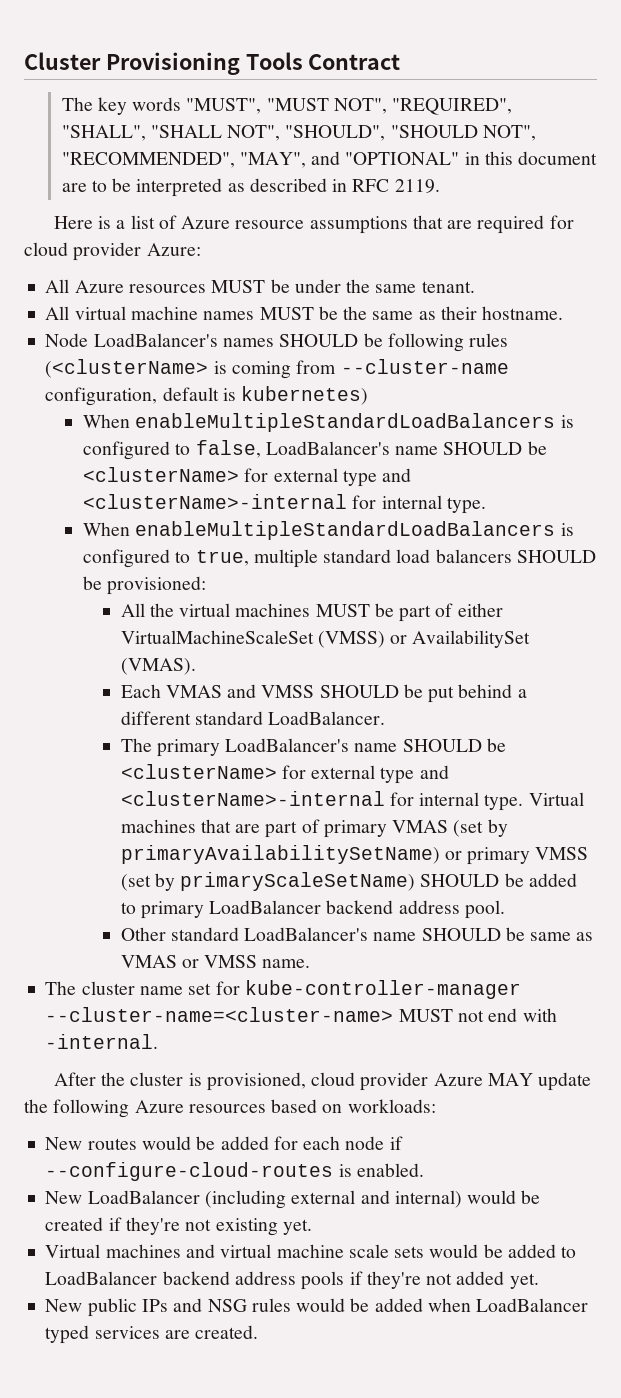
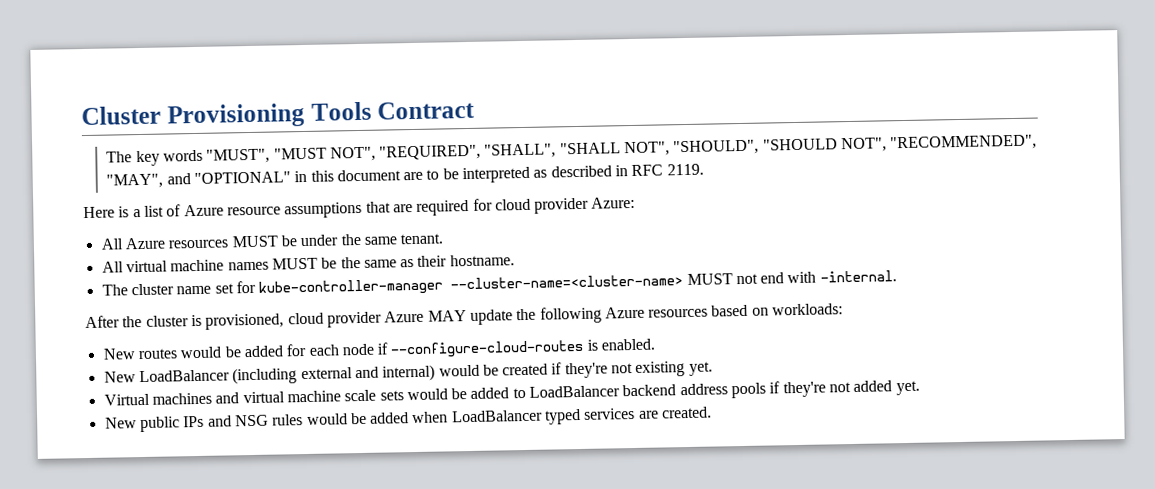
[45,333,509,352] [45,359,509,379] [45,386,369,406] [82,413,574,432] [82,440,547,460] [82,467,412,487] [82,494,486,514] [82,521,574,540] [82,549,596,568] [82,576,207,595] [120,603,503,622] [120,630,531,648] [120,658,196,675] [120,684,527,703] [120,711,386,725] [120,738,506,757] [120,764,449,784] [120,791,584,811] [120,819,508,838] [120,845,589,865] [120,872,577,891] [120,900,505,919] [120,927,594,941] [120,955,311,968] // Node LoadBalancer's names SHOULD be following rules (<clusterName> is coming from --cluster-name configuration, default is kubernetes) // When enableMultipleStandardLoadBalancers is configured to false, LoadBalancer's name SHOULD be <clusterName> for external type and <clusterName>-internal for internal type. // When enableMultipleStandardLoadBalancers is configured to true, multiple standard load balancers SHOULD be provisioned: // All the virtual machines MUST be part of either VirtualMachineScaleSet (VMSS) or AvailabilitySet (VMAS). // Each VMAS and VMSS SHOULD be put behind a different standard LoadBalancer. // The primary LoadBalancer's name SHOULD be <clusterName> for external type and <clusterName>-internal for internal type. Virtual machines that are part of primary VMAS (set by primaryAvailabilitySetName) or primary VMSS (set by primaryScaleSetName) SHOULD be added to primary LoadBalancer backend address pool. // Other standard LoadBalancer's name SHOULD be same as VMAS or VMSS name. -> (515, 260) none

